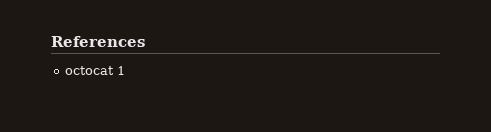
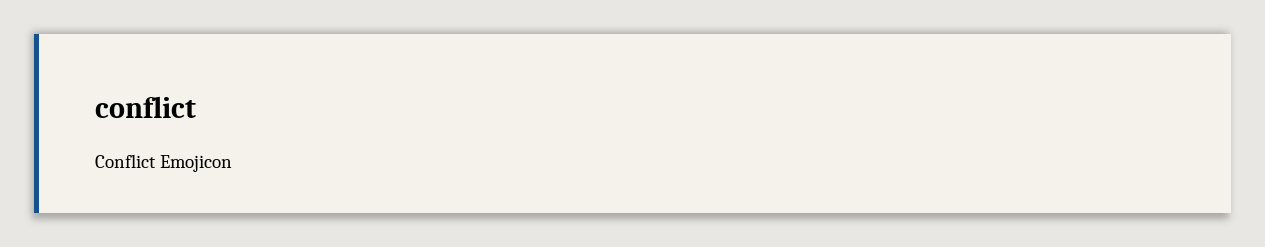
[51,36,145,47] [64,66,125,75] References // octocat 1 -> [95,96,196,118] [95,154,233,172] conflict // Conflict Emojicon

